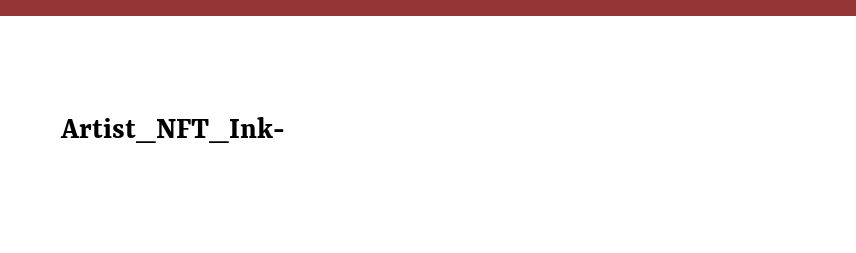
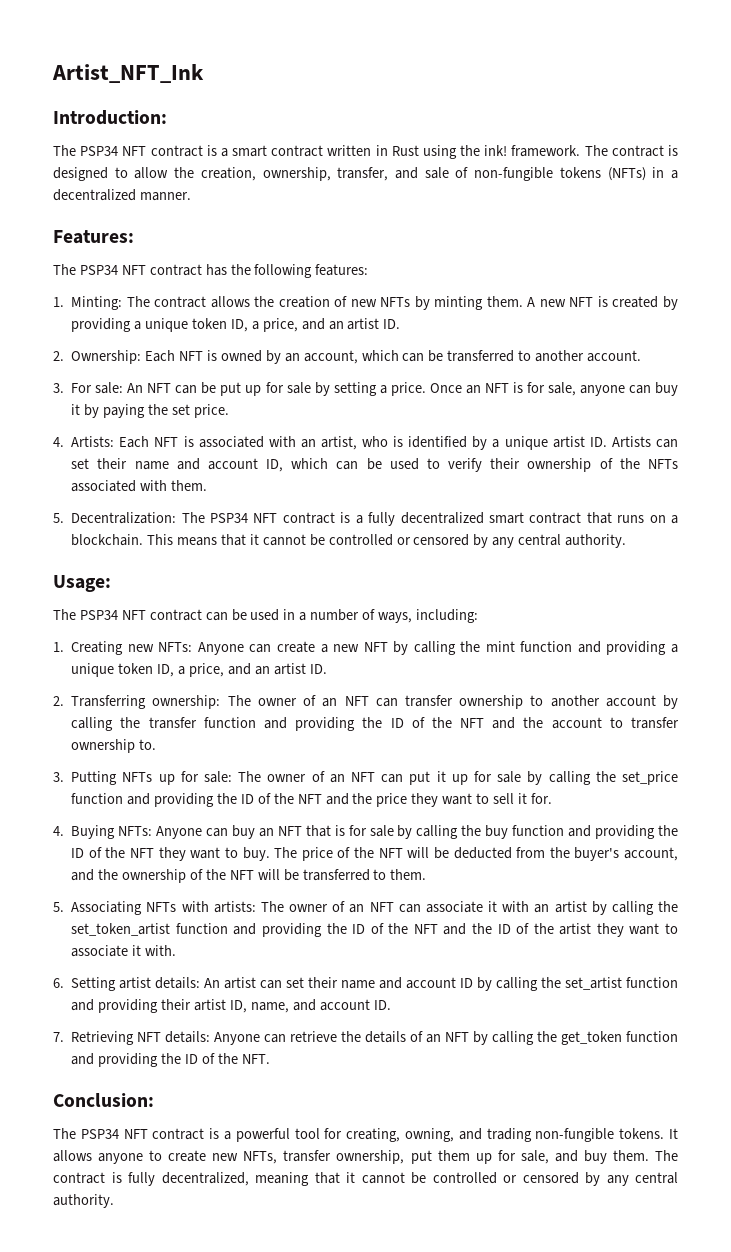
[60,117,285,143] Artist_NFT_Ink- -> [52,64,204,83] [53,110,167,125] [53,145,678,159] [53,167,678,181] [53,189,191,201] [53,230,134,244] [53,264,369,278] [53,296,678,310] [71,318,401,332] [53,350,642,364] [53,382,679,396] [71,404,229,418] [53,436,679,450] [71,458,678,472] [71,480,208,492] [53,512,679,526] [71,534,627,548] [53,575,111,592] [53,609,478,623] [53,641,678,655] [71,663,327,677] [53,695,678,709] [71,717,679,731] [71,739,157,753] [53,771,679,785] [71,793,552,807] [53,825,678,839] [71,847,678,861] [71,869,427,883] [53,901,679,915] [71,923,678,937] [71,945,177,957] [53,977,678,991] [71,999,391,1013] [53,1031,679,1045] [71,1053,270,1067] [53,1093,154,1107] [53,1128,678,1142] [53,1150,678,1164] [53,1172,678,1186] [53,1194,114,1208] Artist_NFT_Ink // Introduction: // The PSP34 NFT contract is a smart contract written in Rust using the ink! framework. The contract is designed to allow the creation, ownership, transfer, and sale of non-fungible tokens (NFTs) in a decentralized manner. // Features: // The PSP34 NFT contract has the following features: // 1. Minting: The contract allows the creation of new NFTs by minting them. A new NFT is created by providing a unique token ID, a price, and an artist ID. // 2. Ownership: Each NFT is owned by an account, which can be transferred to another account. // 3. For sale: An NFT can be put up for sale by setting a price. Once an NFT is for sale, anyone can buy it by paying the set price. // 4. Artists: Each NFT is associated with an artist, who is identified by a unique artist ID. Artists can set their name and account ID, which can be used to verify their ownership of the NFTs associated with them. // 5. Decentralization: The PSP34 NFT contract is a fully decentralized smart contract that runs on a blockchain. This means that it cannot be controlled or censored by any central authority. // Usage: // The PSP34 NFT contract can be used in a number of ways, including: // 1. Creating new NFTs: Anyone can create a new NFT by calling the mint function and providing a unique token ID, a price, and an artist ID. // 2. Transferring ownership: The owner of an NFT can transfer ownership to another account by calling the transfer function and providing the ID of the NFT and the account to transfer ownership to. // 3. Putting NFTs up for sale: The owner of an NFT can put it up for sale by calling the set_price function and providing the ID of the NFT and the price they want to sell it for. // 4. Buying NFTs: Anyone can buy an NFT that is for sale by calling the buy function and providing the ID of the NFT they want to buy. The price of the NFT will be deducted from the buyer's account, and the ownership of the NFT will be transferred to them. // 5. Associating NFTs with artists: The owner of an NFT can associate it with an artist by calling the set_token_artist function and providing the ID of the NFT and the ID of the artist they want to associate it with. // 6. Setting artist details: An artist can set their name and account ID by calling the set_artist function and providing their artist ID, name, and account ID. // 7. Retrieving NFT details: Anyone can retrieve the details of an NFT by calling the get_token function and providing the ID of the NFT. // Conclusion: // The PSP34 NFT contract is a powerful tool for creating, owning, and trading non-fungible tokens. It allows anyone to create new NFTs, transfer ownership, put them up for sale, and buy them. The contract is fully decentralized, meaning that it cannot be controlled or censored by any central authority.

